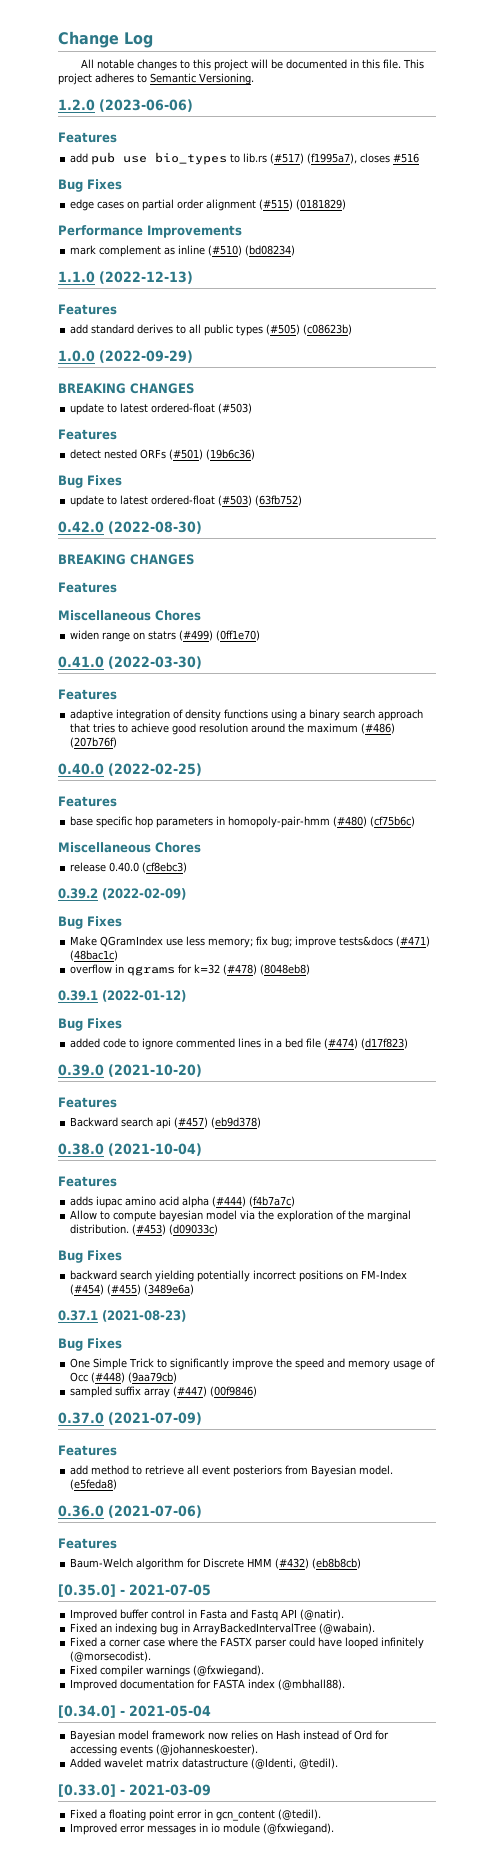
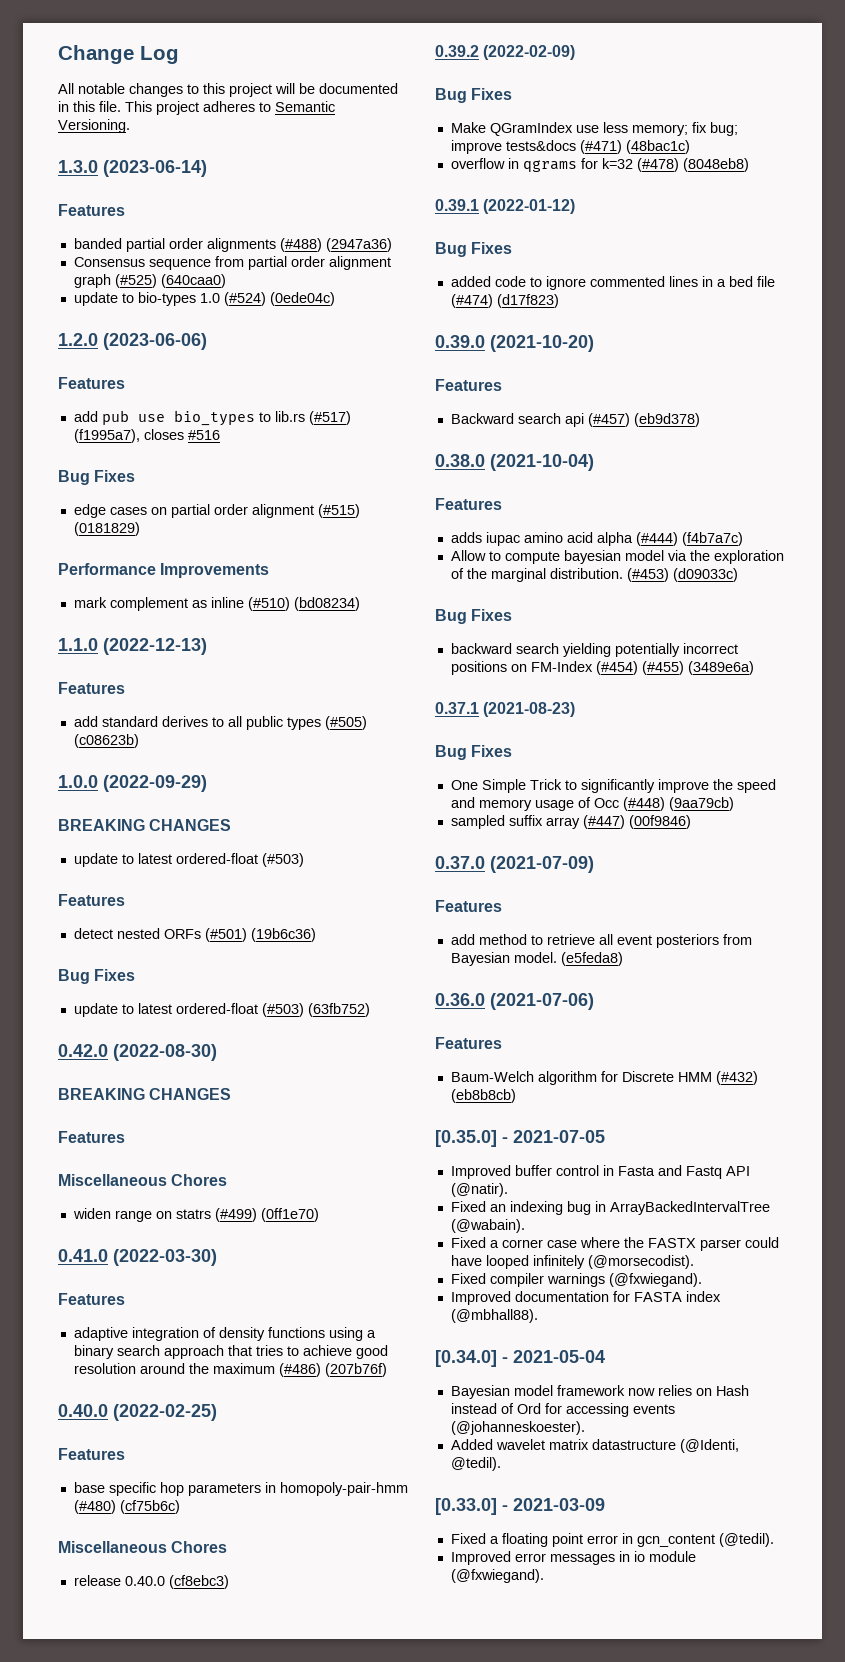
(254, 79) none -> [58,160,207,177] [58,204,125,216] [73,238,392,252] [73,256,391,270] [73,274,226,288] [73,292,335,306] // 1.3.0 (2023-06-14) // Features // banded partial order alignments (#488) (2947a36) // Consensus sequence from partial order alignment graph (#525) (640caa0) // update to bio-types 1.0 (#524) (0ede04c)

